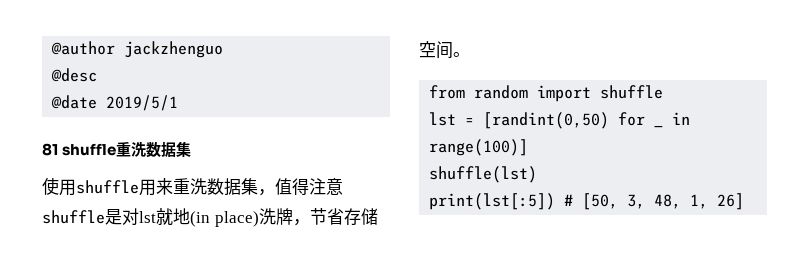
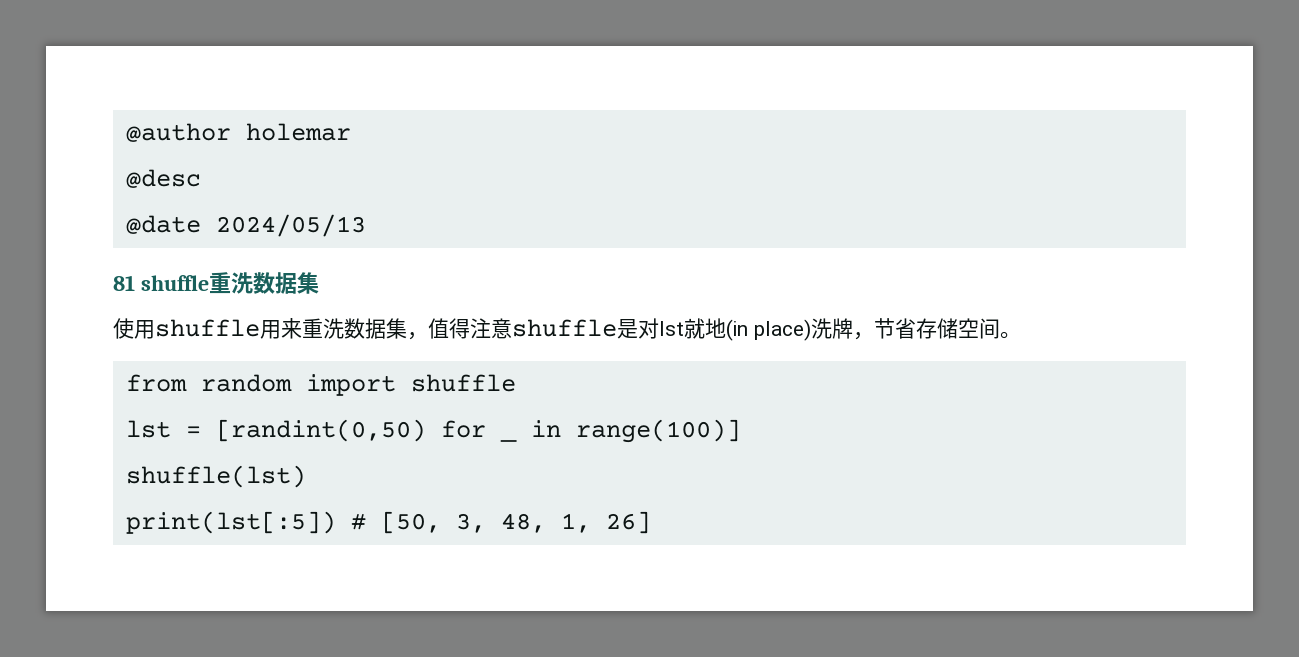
[124,41,224,58] jackzhenguo -> [245,123,351,141] holemar
[106,95,179,111] 2019/5/1 -> [215,214,366,237] 2024/05/13

